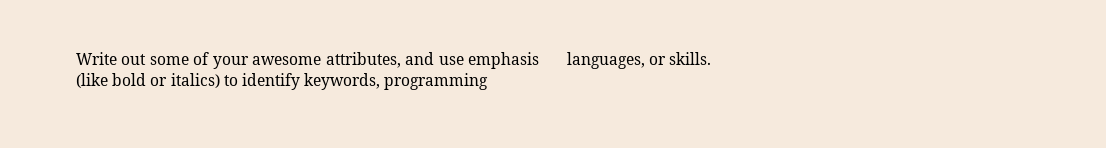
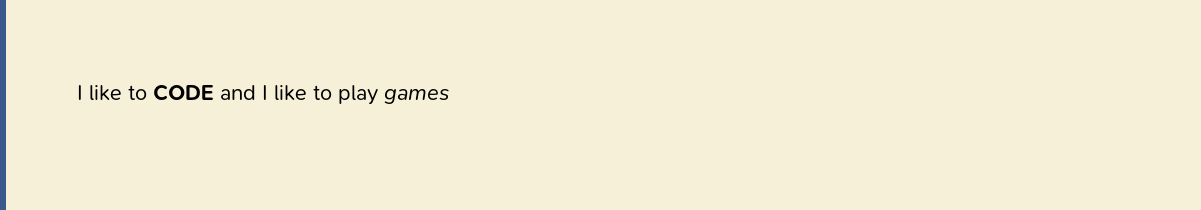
[76,52,539,69] [76,73,489,90] [567,52,712,69] Write out some of your awesome attributes, and use emphasis (like bold or italics) to identify keywords, programming languages, or skills. -> [77,84,450,105] I like to CODE and I like to play games

